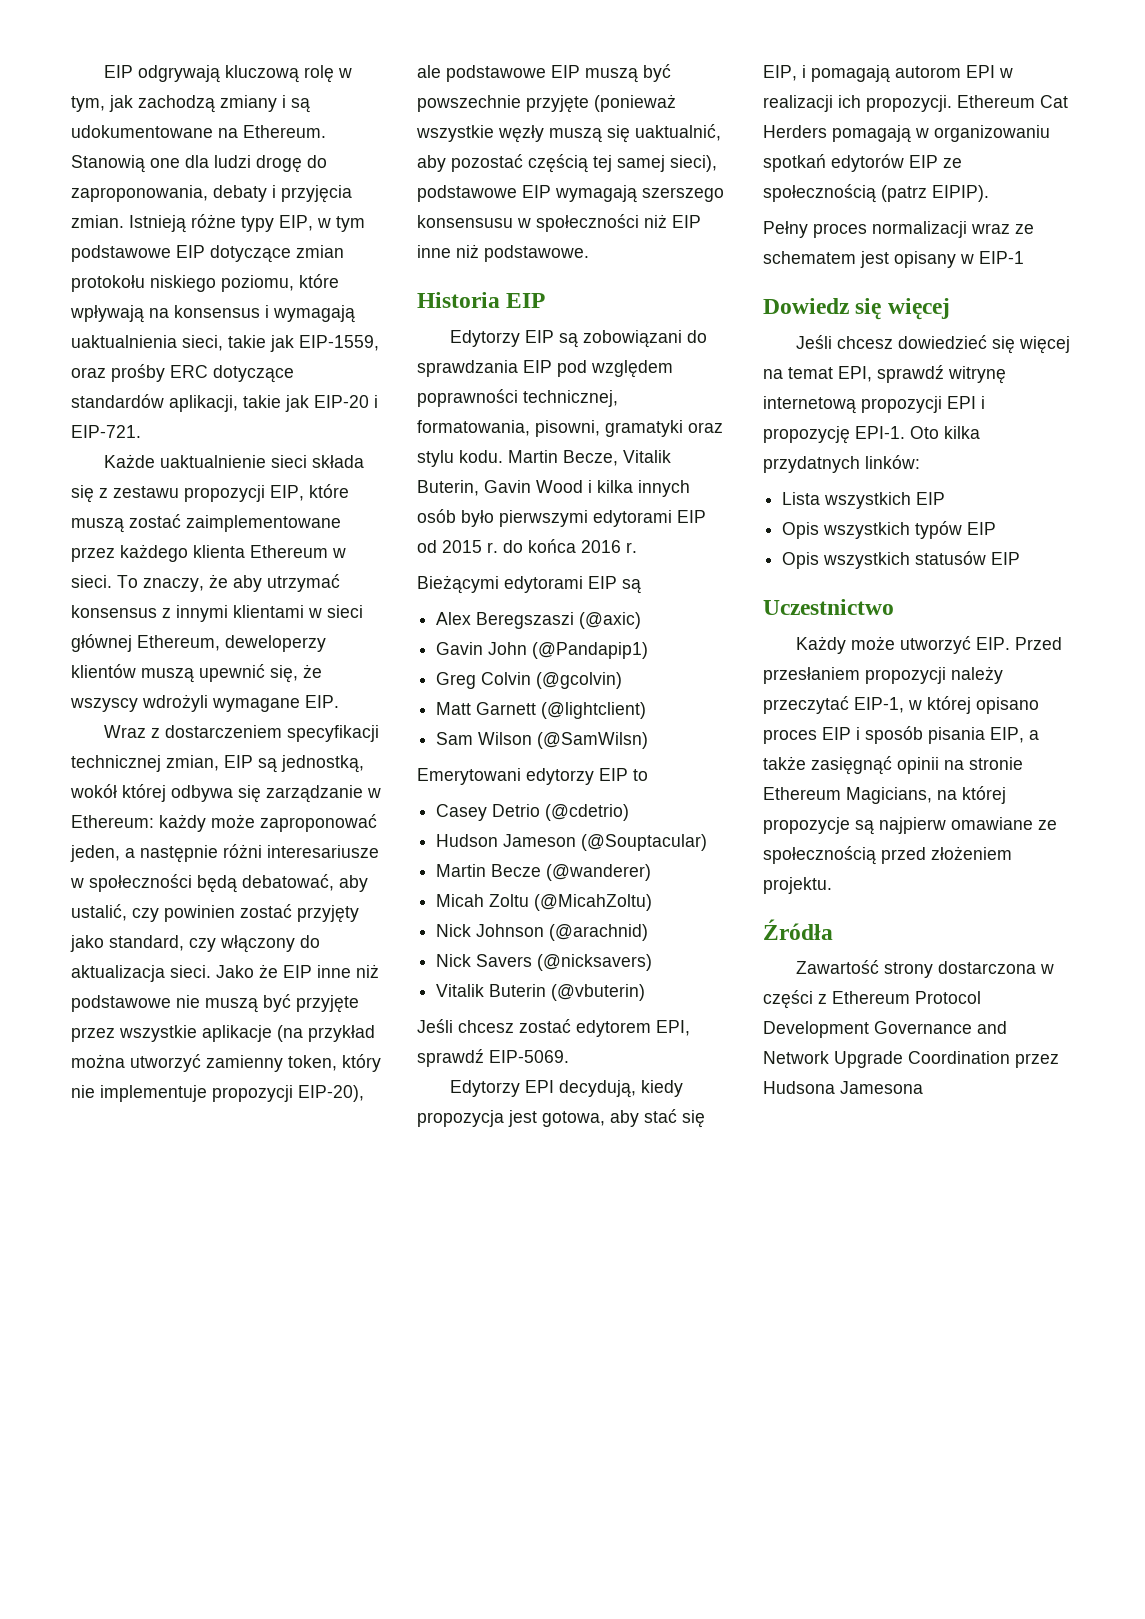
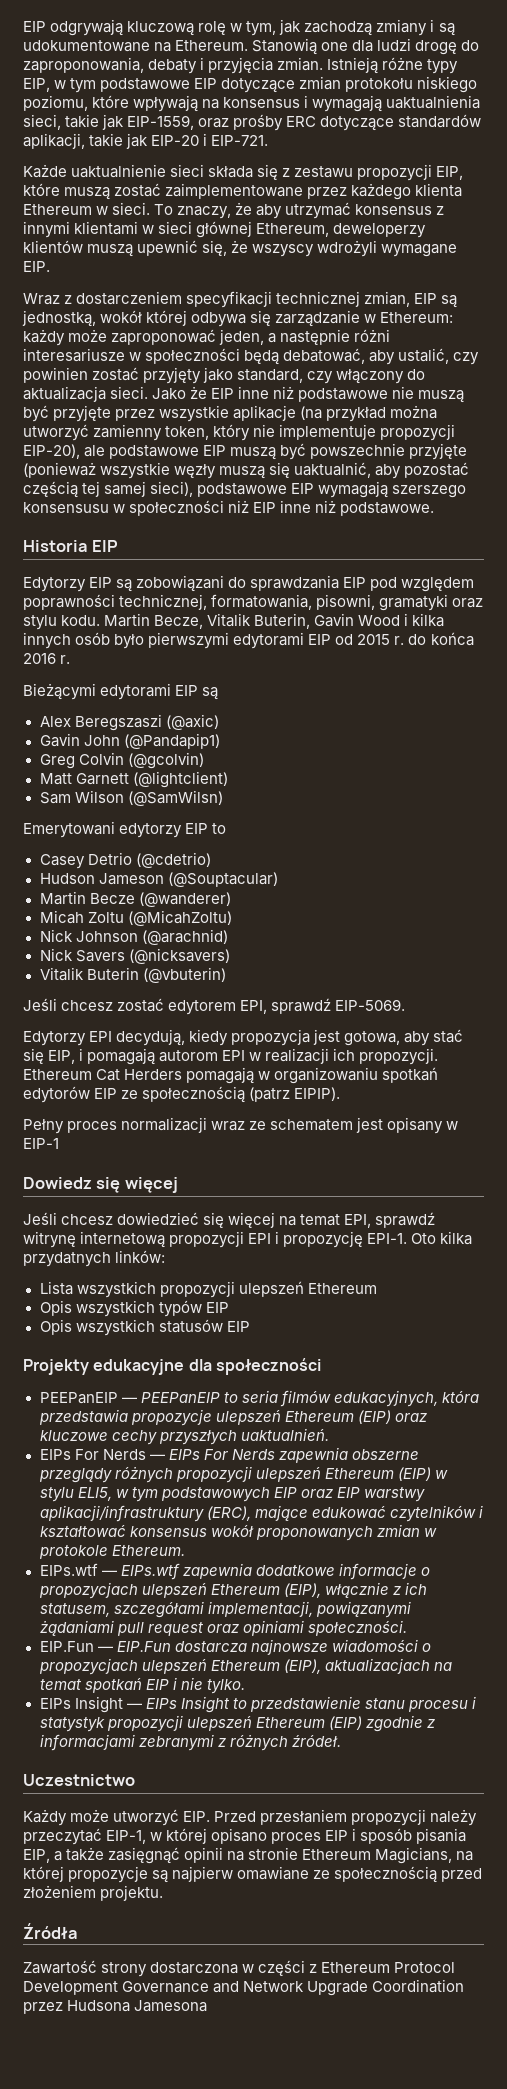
[916,492,946,505] EIP -> [159,1281,377,1298] propozycji ulepszeń Ethereum
(1021, 558) none -> [23,1358,321,1375] [39,1390,479,1407] [38,1409,427,1426] [39,1428,329,1445] [39,1447,419,1463] [38,1466,448,1483] [39,1487,425,1502] [39,1505,483,1522] [39,1524,437,1541] [38,1545,185,1559] [39,1563,430,1580] [38,1582,427,1599] [39,1601,411,1618] [39,1620,407,1636] [39,1639,431,1655] [38,1658,452,1675] [39,1677,245,1694] [39,1696,476,1713] [39,1715,435,1732] [39,1734,341,1751] // Projekty edukacyjne dla społeczności // PEEPanEIP — PEEPanEIP to seria filmów edukacyjnych, która przedstawia propozycje ulepszeń Ethereum (EIP) oraz kluczowe cechy przyszłych uaktualnień. // EIPs For Nerds — EIPs For Nerds zapewnia obszerne przeglądy różnych propozycji ulepszeń Ethereum (EIP) w stylu ELI5, w tym podstawowych EIP oraz EIP warstwy aplikacji/infrastruktury (ERC), mające edukować czytelników i kształtować konsensus wokół proponowanych zmian w protokole Ethereum. // EIPs.wtf — EIPs.wtf zapewnia dodatkowe informacje o propozycjach ulepszeń Ethereum (EIP), włącznie z ich statusem, szczegółami implementacji, powiązanymi żądaniami pull request oraz opiniami społeczności. // EIP.Fun — EIP.Fun dostarcza najnowsze wiadomości o propozycjach ulepszeń Ethereum (EIP), aktualizacjach na temat spotkań EIP i nie tylko. // EIPs Insight — EIPs Insight to przedstawienie stanu procesu i statystyk propozycji ulepszeń Ethereum (EIP) zgodnie z informacjami zebranymi z różnych źródeł.

